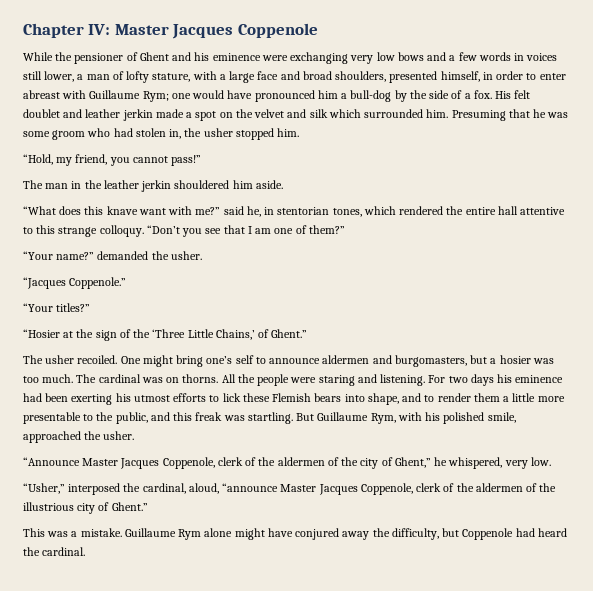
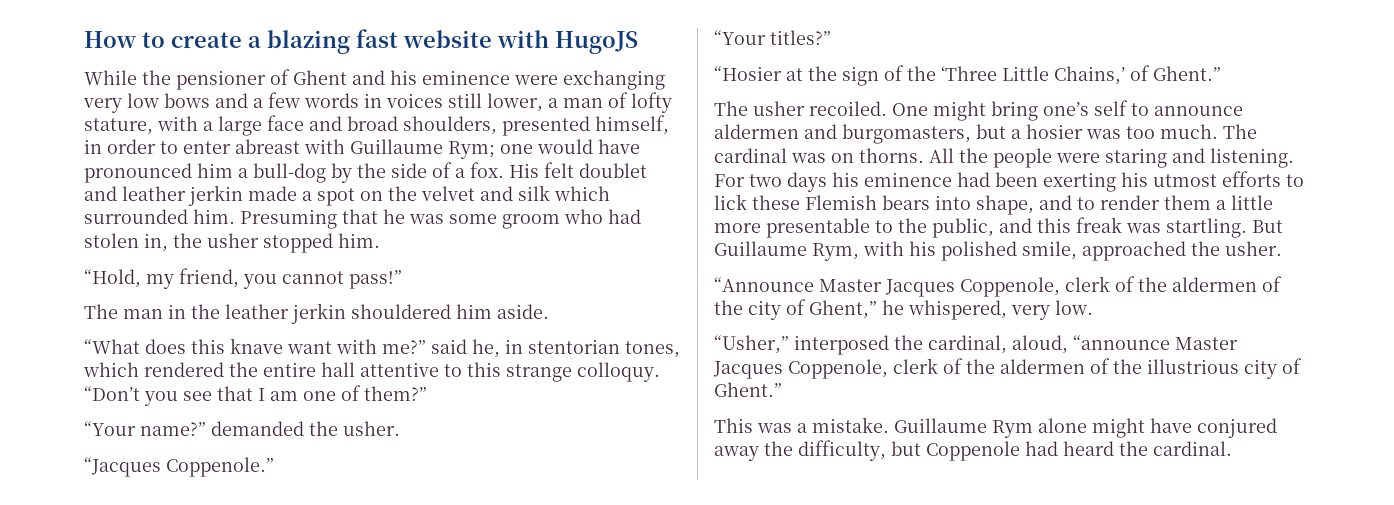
[23,23,318,39] Chapter IV: Master Jacques Coppenole -> [84,29,638,54] How to create a blazing fast website with HugoJS

